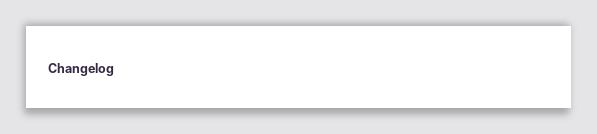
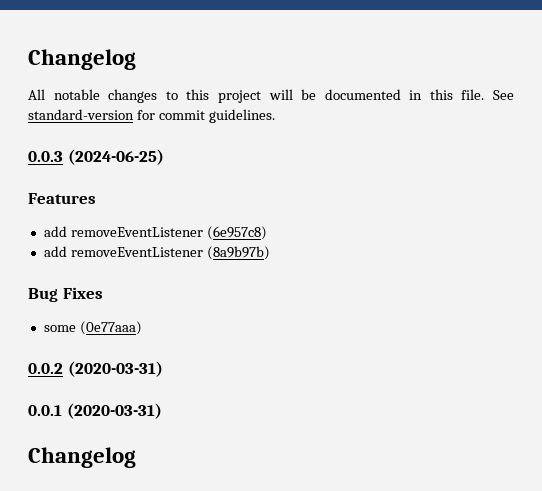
[48,63,114,76] Changelog -> [28,49,136,70] [28,89,514,103] [28,109,275,123] [28,149,164,165] [28,193,96,204] [43,226,267,240] [43,246,270,260] [28,287,103,302] [43,321,142,335] [28,361,163,377] [28,403,162,419] [28,447,136,468] Changelog // All notable changes to this project will be documented in this file. See standard-version for commit guidelines. // 0.0.3 (2024-06-25) // Features // add removeEventListener (6e957c8) // add removeEventListener (8a9b97b) // Bug Fixes // some (0e77aaa) // 0.0.2 (2020-03-31) // 0.0.1 (2020-03-31) // Changelog

